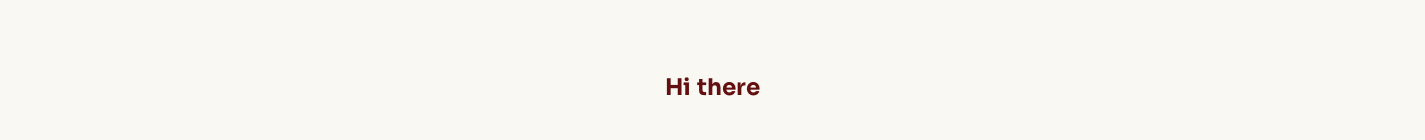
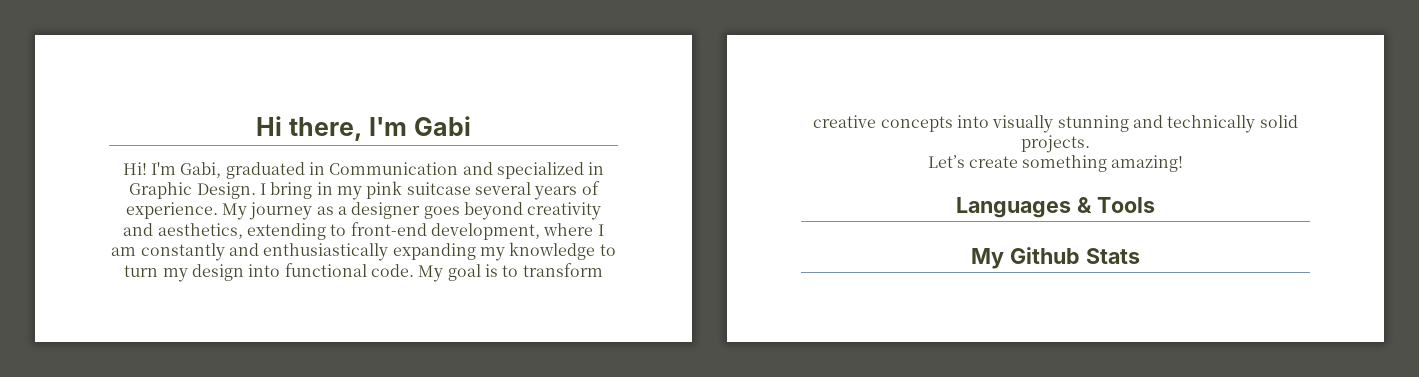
[697,78,761,96] there -> [289,116,471,141] [122,162,605,179] [129,181,600,200] [125,202,602,220] [123,222,604,240] [111,242,616,261] [124,263,603,282] [813,115,1298,133] [1021,135,1090,153] [927,155,1184,172] [956,197,1155,218] [971,247,1140,269] there, I'm Gabi // Hi! I'm Gabi, graduated in Communication and specialized in Graphic Design. I bring in my pink suitcase several years of experience. My journey as a designer goes beyond creativity and aesthetics, extending to front-end development, where I am constantly and enthusiastically expanding my knowledge to turn my design into functional code. My goal is to transform creative concepts into visually stunning and technically solid projects. // Let’s create something amazing! // Languages & Tools // My Github Stats

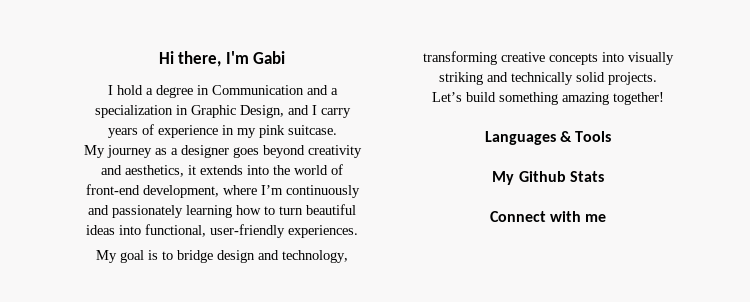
[122,162,605,179] [129,181,600,200] [125,202,218,219] Hi! I'm Gabi, graduated in Communication and specialized in Graphic Design. I bring in my pink suitcase several years of experience. -> [107,85,338,98] [94,105,351,118] [107,124,337,138] I hold a degree in Communication and a specialization in Graphic Design, and I carry years of experience in my pink suitcase. //
[247,222,604,240] [111,242,616,261] [124,263,603,282] extending to front-end development, where I am constantly and enthusiastically expanding my knowledge to turn my design into functional code. My goal is to transform -> [188,164,343,175] [85,184,360,198] [88,204,356,218] [86,224,358,238] [96,250,348,263] [423,51,497,65] it extends into the world of front-end development, where I’m continuously and passionately learning how to turn beautiful ideas into functional, user-friendly experiences. // My goal is to bridge design and technology, transforming
[1057,115,1129,132] stunning -> [439,72,483,85] striking
[968,155,1184,172] create something amazing! -> [466,92,664,105] build something amazing together!
(1140, 256) none -> [489,211,607,222] // Connect with me

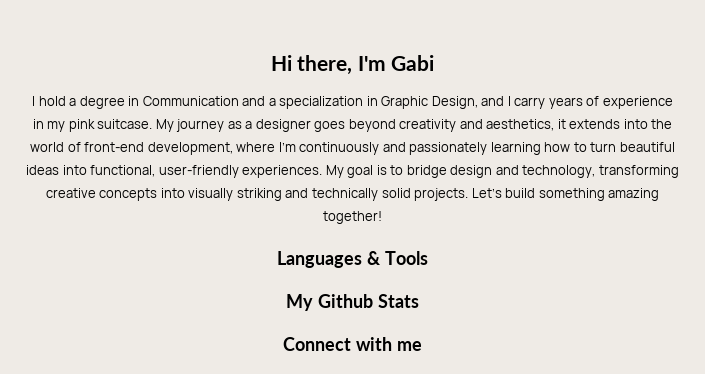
(337, 130) // -> (153, 124) none
(358, 231) // -> (323, 171) none
(657, 78) // -> (469, 194) none

